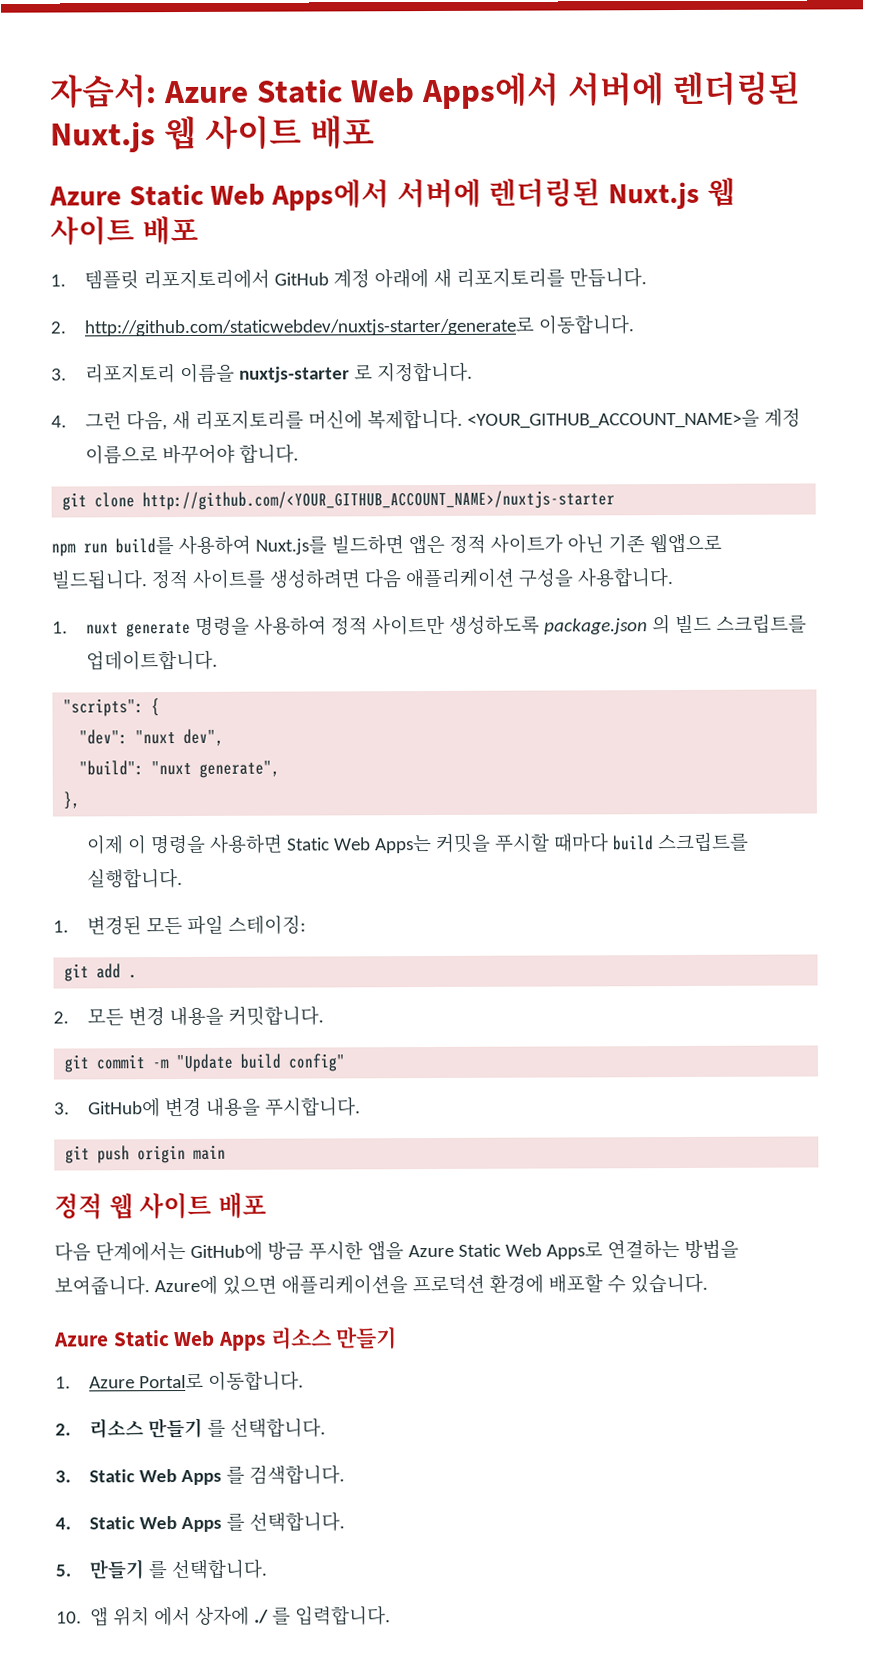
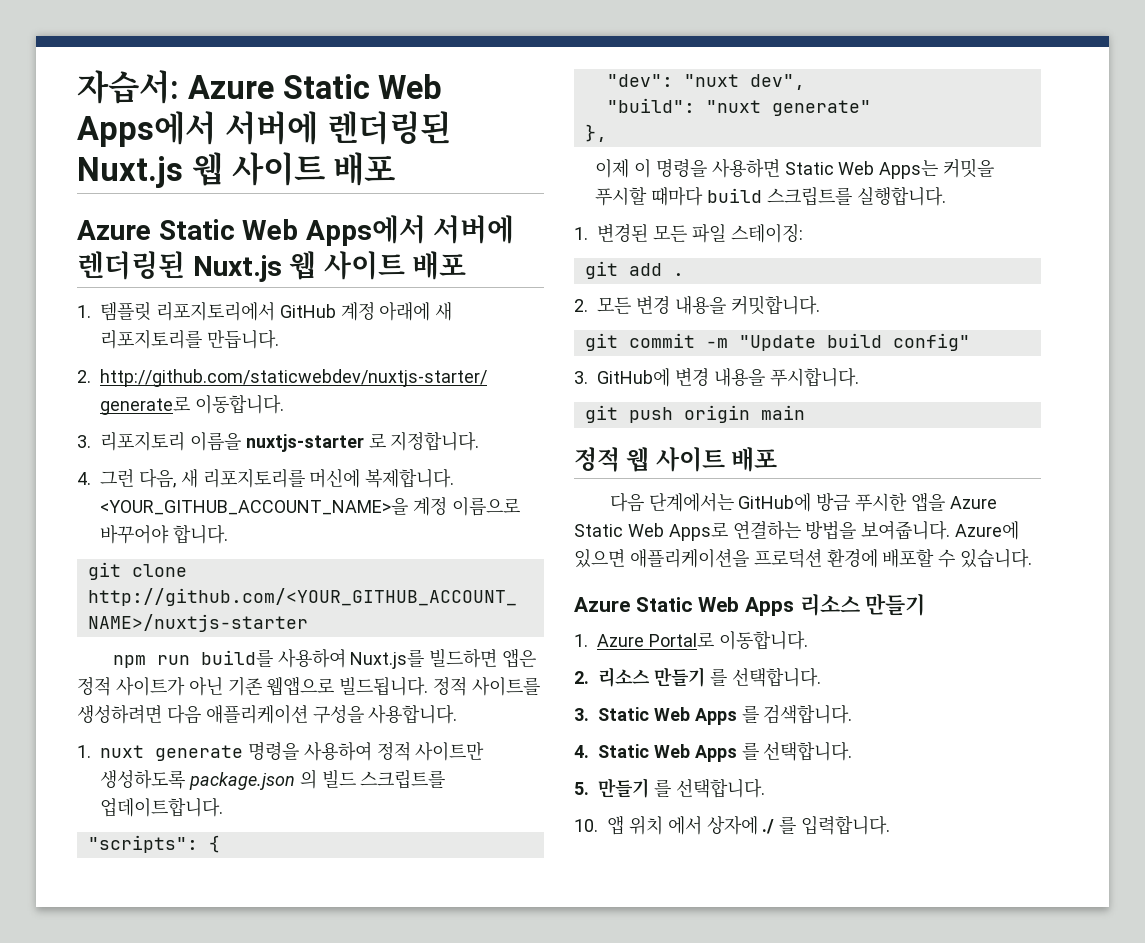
[199,760,281,778] generate", -> [771,100,871,116] generate"

